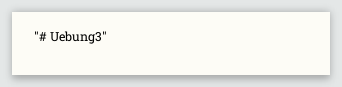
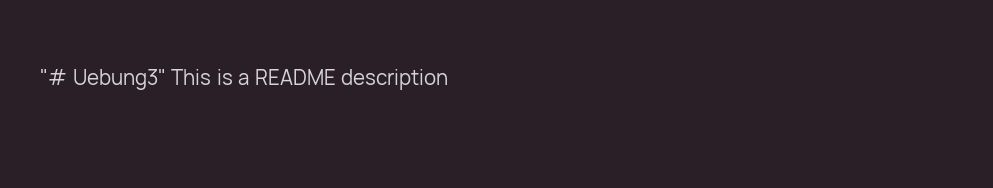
(108, 37) none -> [171,69,449,90] This is a README description

